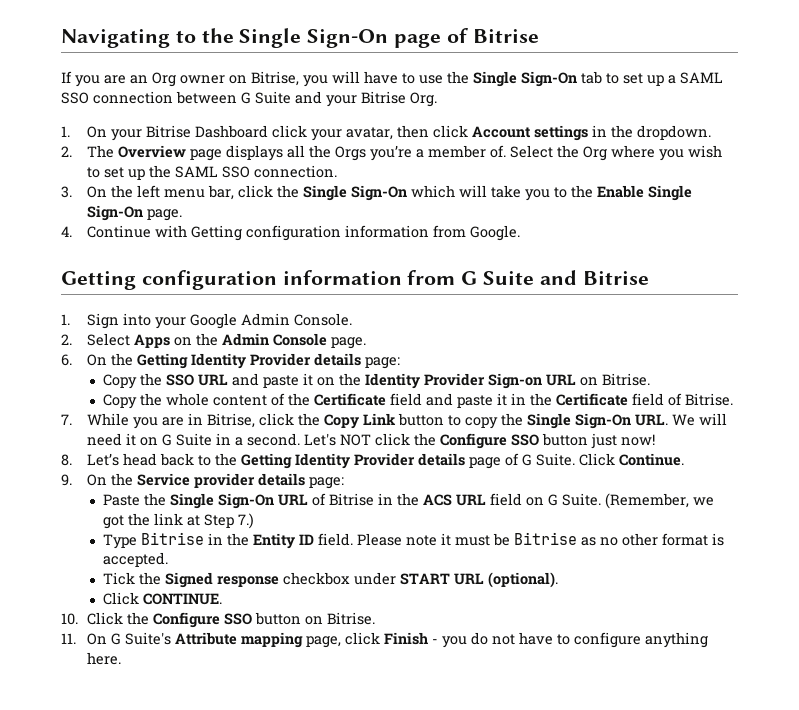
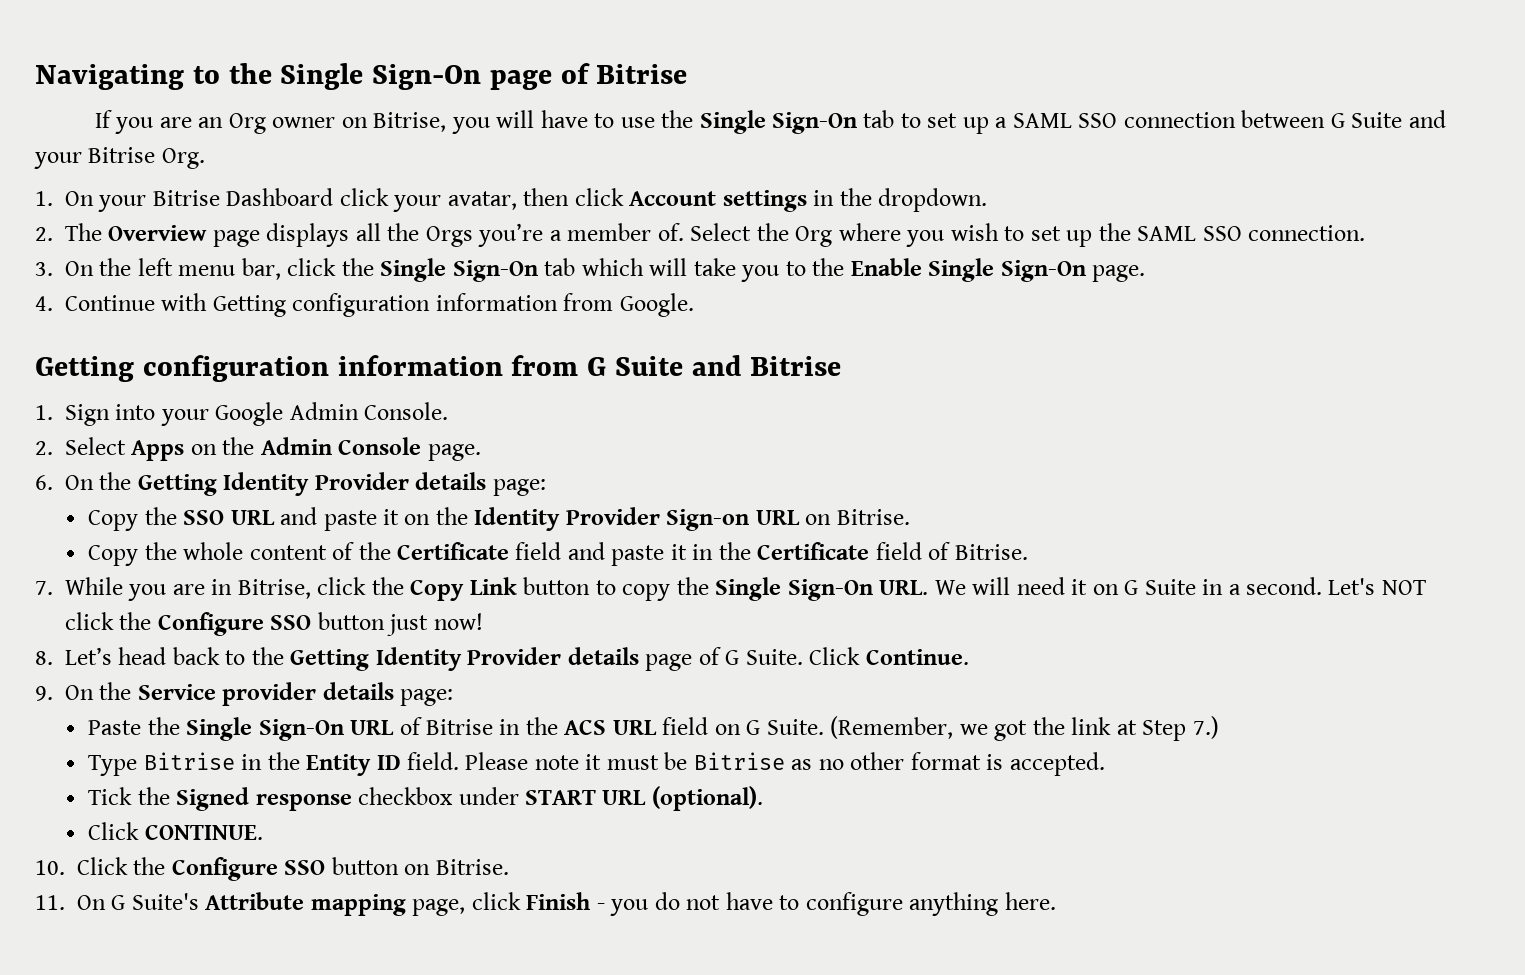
(408, 193) none -> [544,258,576,276] tab

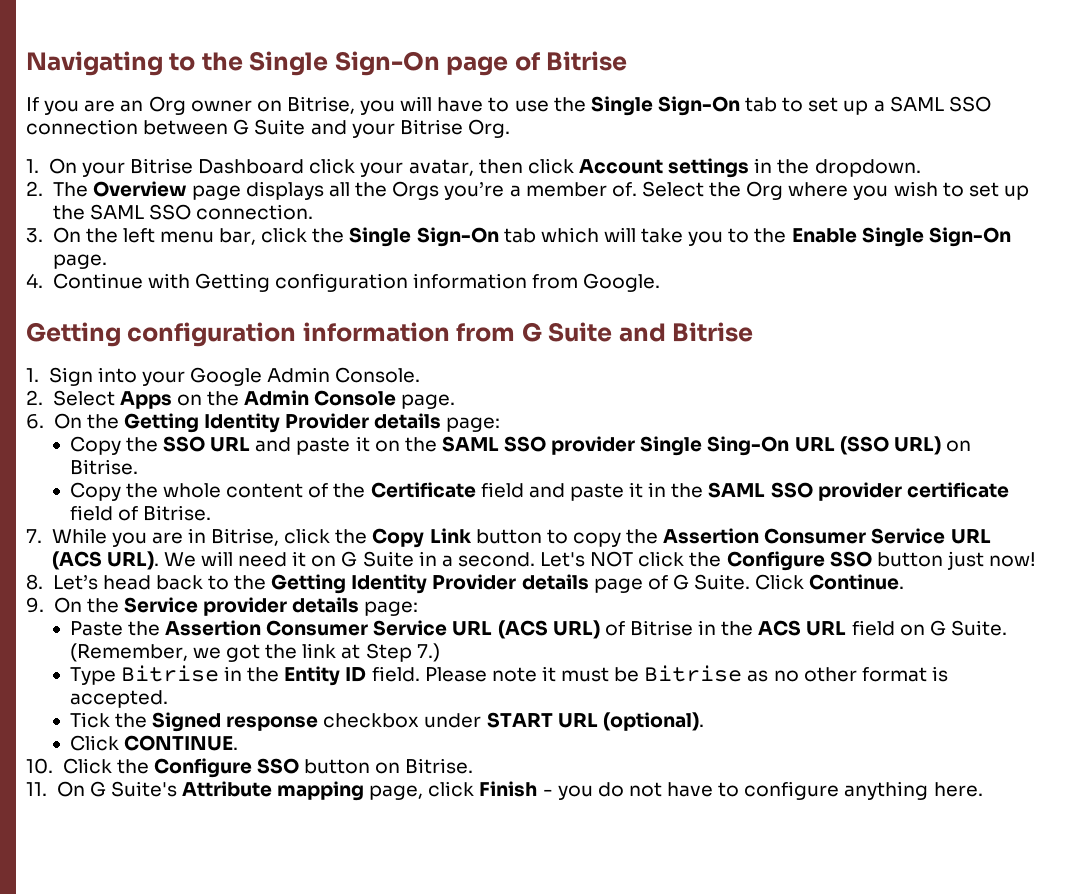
[474,507,800,531] Identity Provider Sign-on URL -> [441,436,941,456] SAML SSO provider Single Sing-On URL (SSO URL)
[757,542,870,560] Certificate -> [708,482,1009,501] SAML SSO provider certificate
[715,577,929,601] Single Sign-On URL. -> [663,528,991,544] [51,551,159,570] Assertion Consumer Service URL (ACS URL).
[186,717,395,741] Single Sign-On URL -> [164,620,600,639] Assertion Consumer Service URL (ACS URL)

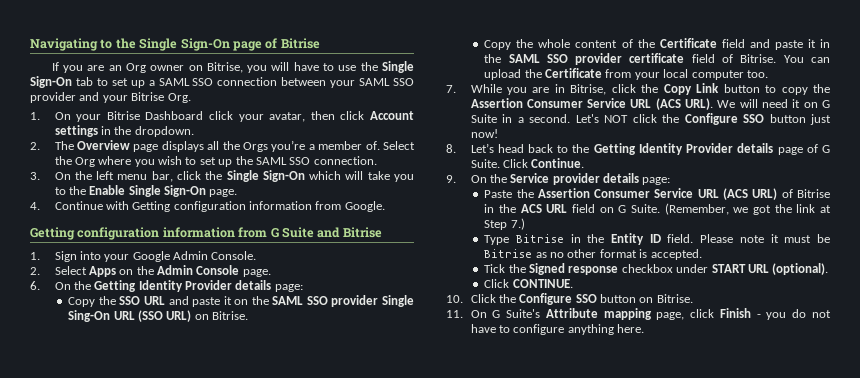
[233,119,306,135] G Suite -> [330,78,415,88] [30,92,76,103] your SAML SSO provider
[503,228,536,243] tab -> (305, 176) none
(211, 513) none -> [783,55,830,63] [484,68,768,80] You can upload the Certificate from your local computer too.

